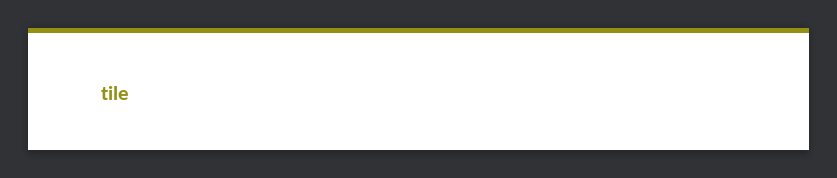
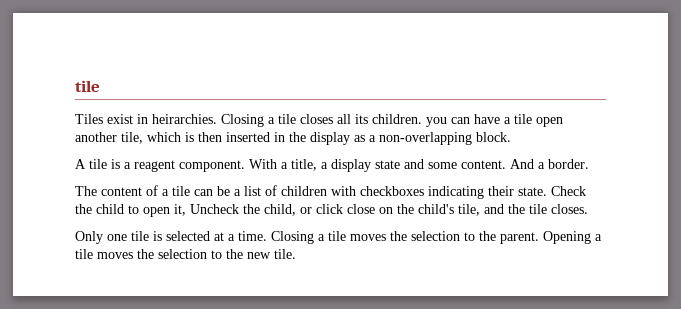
[101,86,129,100] tile -> [75,80,100,92] [75,114,563,127] [75,132,511,145] [75,159,589,172] [75,185,586,199] [75,204,588,217] [75,231,602,244] [75,249,296,259] tile // Tiles exist in heirarchies. Closing a tile closes all its children. you can have a tile open another tile, which is then inserted in the display as a non-overlapping block. // A tile is a reagent component. With a title, a display state and some content. And a border. // The content of a tile can be a list of children with checkboxes indicating their state. Check the child to open it, Uncheck the child, or click close on the child's tile, and the tile closes. // Only one tile is selected at a time. Closing a tile moves the selection to the parent. Opening a tile moves the selection to the new tile.

